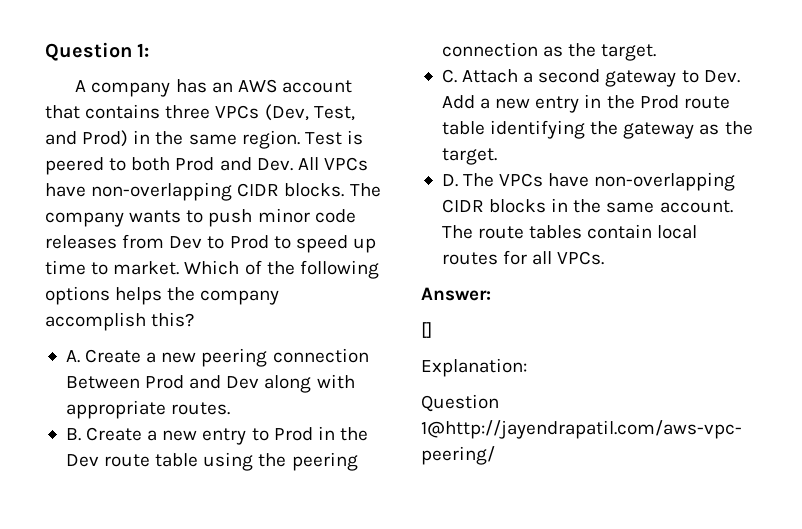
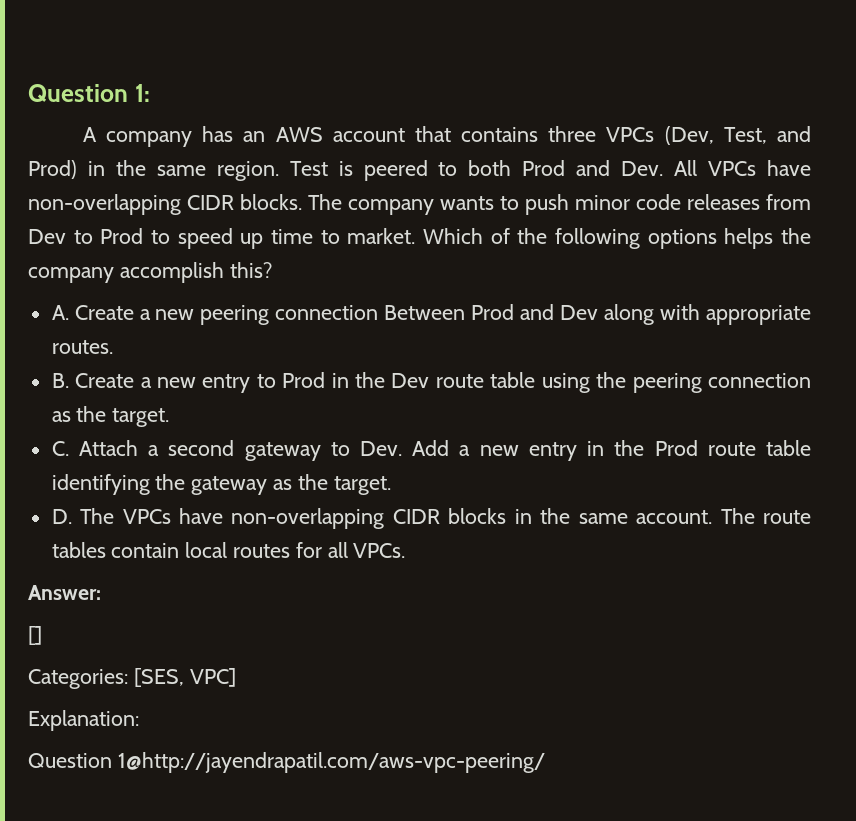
(432, 330) none -> [28,668,236,689] // Categories: [SES, VPC]

